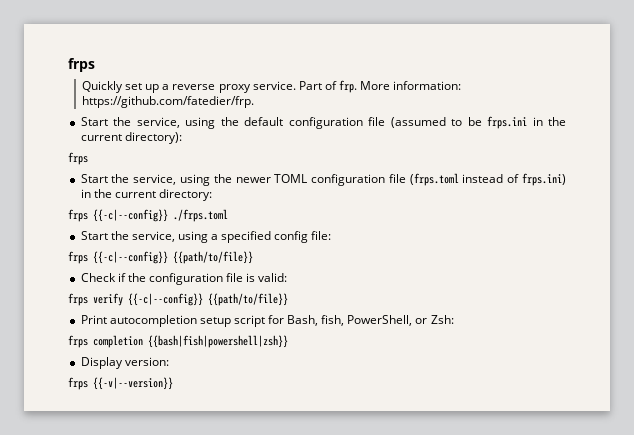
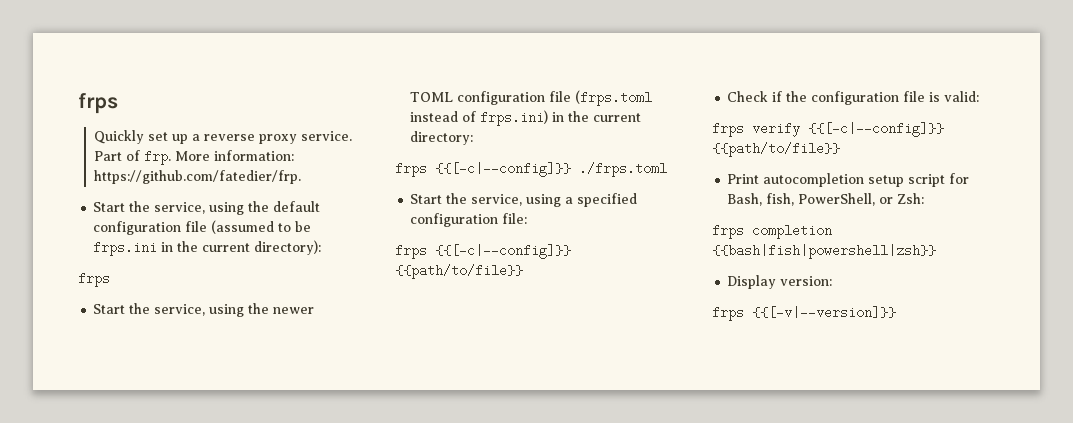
[93,209,168,222] {{-c|--config}} -> [435,162,571,177] {{[-c|--config]}}
[274,231,309,243] config -> [410,213,499,227] configuration
[93,251,168,264] {{-c|--config}} -> [435,244,571,259] {{[-c|--config]}}
[128,293,203,306] {{-c|--config}} -> [808,122,944,137] {{[-c|--config]}}
[93,377,173,390] {{-v|--version}} -> [752,306,896,319] {{[-v|--version]}}

